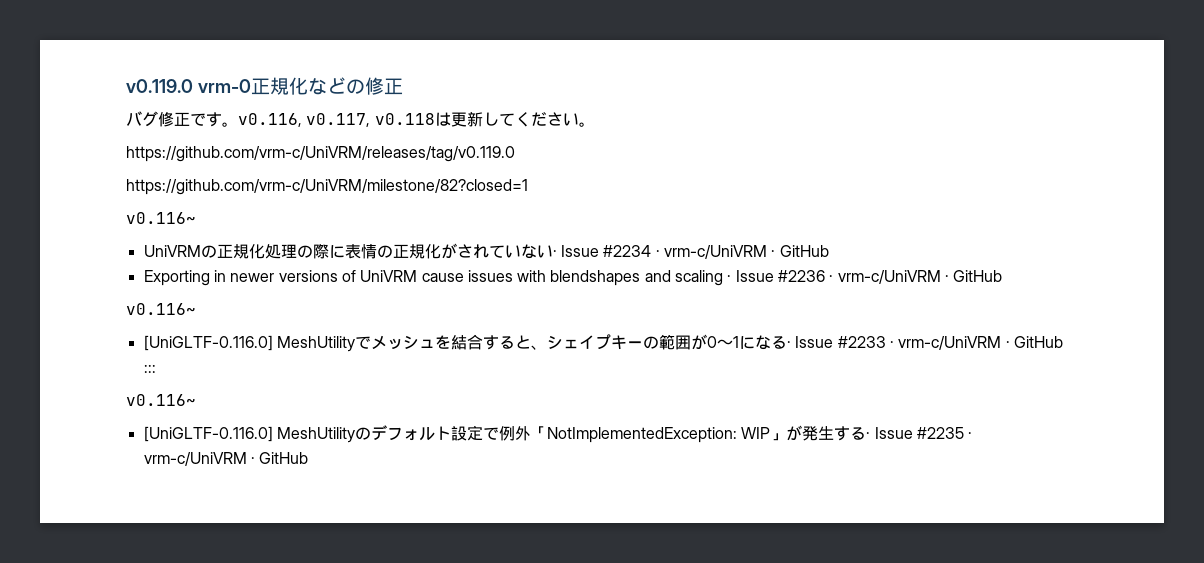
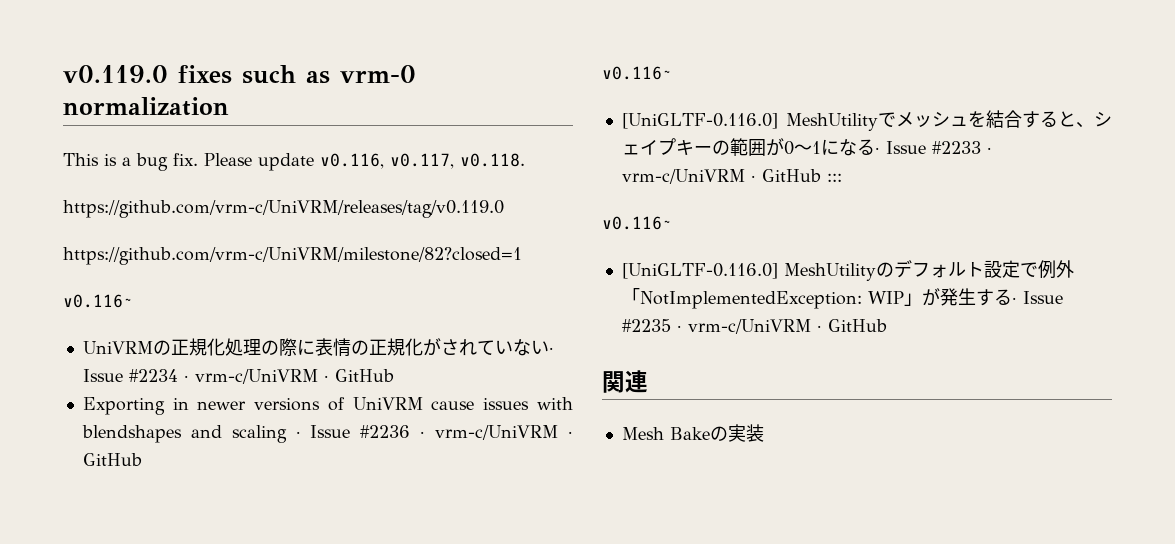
[197,77,403,95] [126,111,595,127] vrm-0正規化などの修正 // バグ修正です。v0.116, v0.117, v0.118は更新してください。 -> [178,65,416,84] [63,97,229,116] [63,153,525,171] fixes such as vrm-0 normalization // This is a bug fix. Please update v0.116, v0.117, v0.118.
(309, 458) none -> [602,370,648,393] [621,424,764,442] // 関連 // Mesh Bakeの実装

